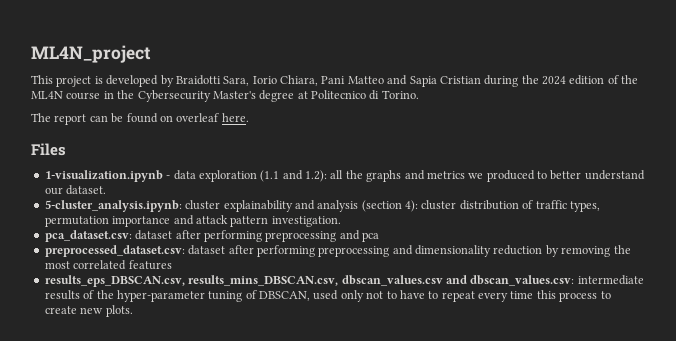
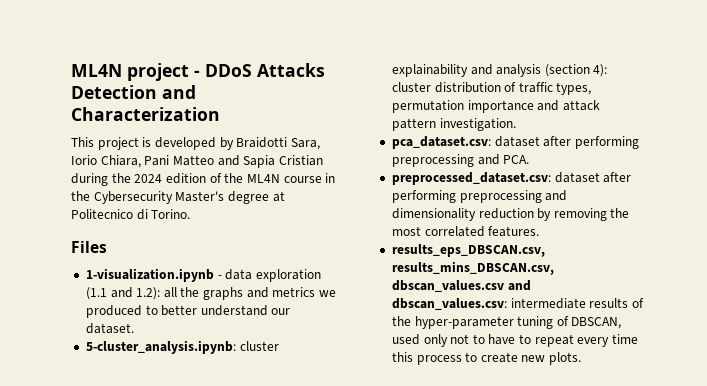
[31,45,151,63] ML4N_project -> [71,63,325,81] [71,85,196,99] [71,107,220,121] ML4N project - DDoS Attacks Detection and Characterization
[31,113,249,125] // The report can be found on overleaf here. -> (191, 214) none
[362,232,379,242] pca -> [503,155,530,164] PCA.
[128,260,172,270] features -> [488,226,540,237] features.

